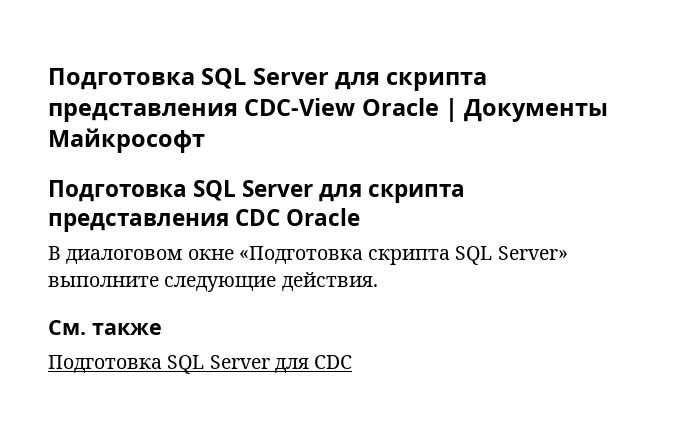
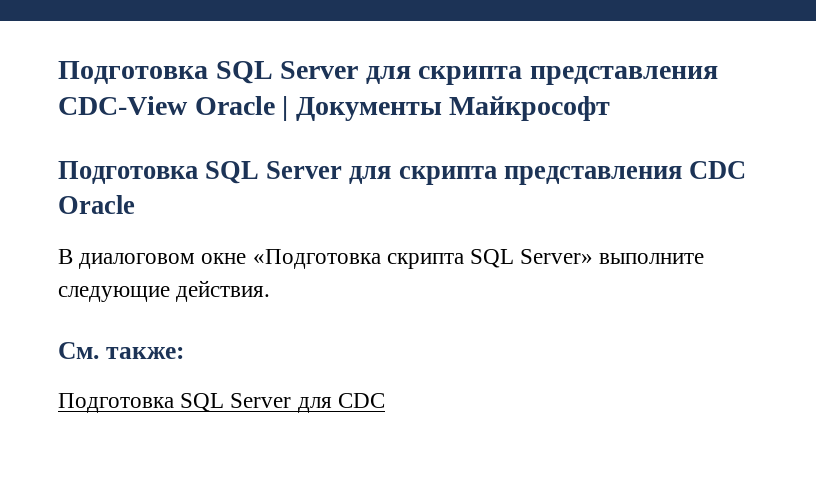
[92,323,162,335] также -> [105,347,184,359] также:

